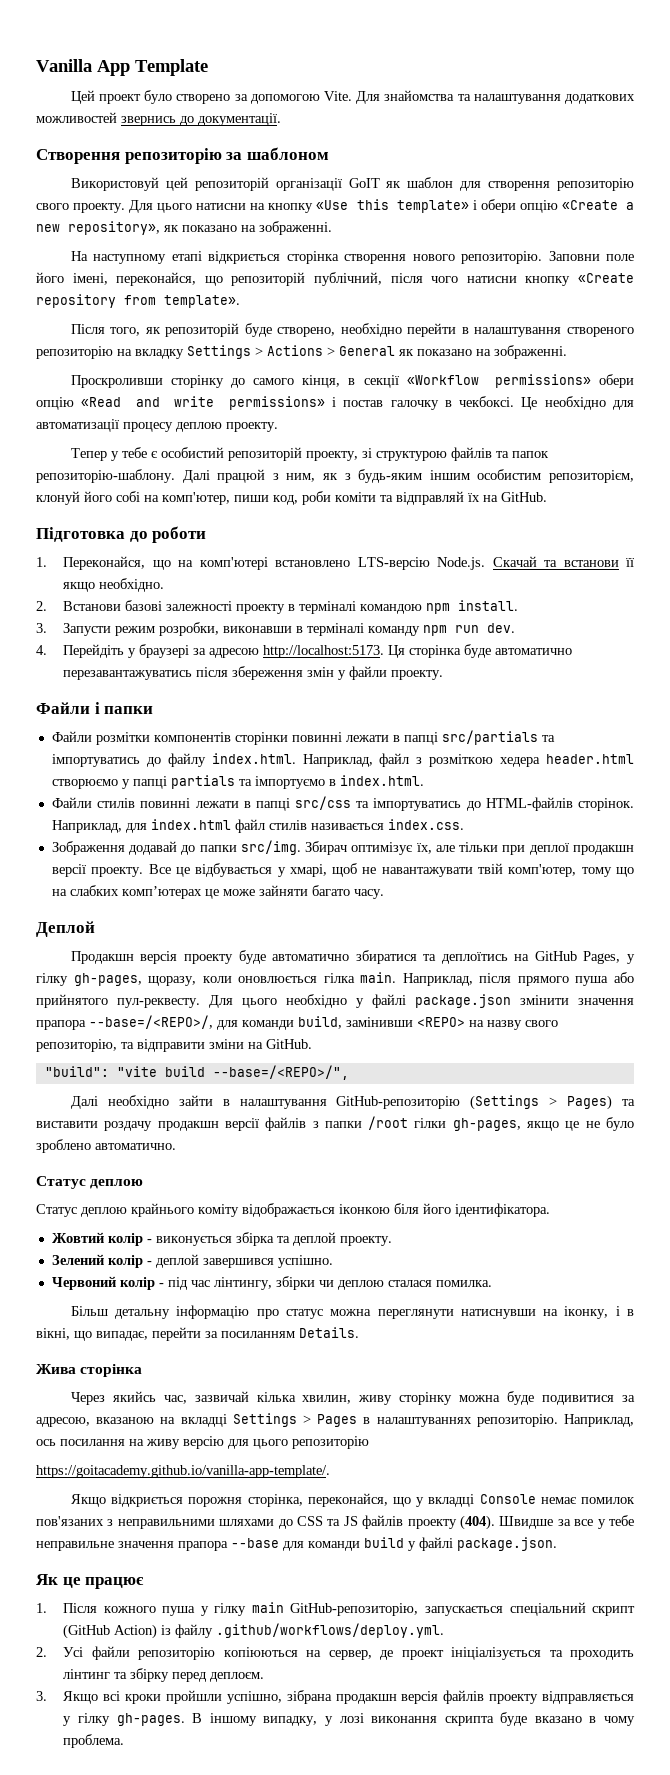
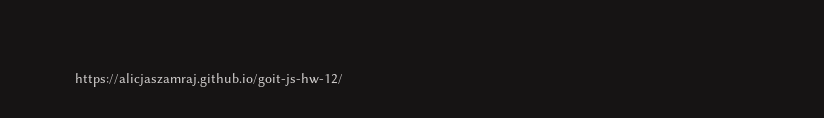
[36,59,208,76] [70,90,636,104] [36,112,281,126] [36,147,329,164] [70,177,634,191] [36,199,634,213] [36,221,332,235] [70,251,634,264] [36,272,635,286] [36,294,240,308] [70,323,635,337] [36,345,567,359] [70,374,634,388] [36,396,634,410] [36,419,278,432] [70,447,549,461] [36,469,635,483] [36,491,547,505] [36,526,207,543] [36,556,635,570] [63,578,165,592] [36,600,519,614] [36,622,516,636] [36,644,573,658] [63,666,444,680] [36,702,154,714] [51,730,555,745] [51,753,634,767] [51,775,424,789] [51,796,634,811] [51,819,464,833] [51,840,634,855] [51,863,634,877] [51,885,384,899] [36,921,95,937] [70,950,635,964] [36,972,634,986] [36,994,634,1008] [36,1015,558,1030] [36,1039,312,1052] [44,1065,349,1080] [70,1095,635,1110] [36,1116,634,1131] [36,1139,176,1153] [36,1176,144,1189] [36,1203,550,1217] [51,1232,392,1246] [51,1254,333,1268] [51,1276,492,1290] [70,1305,635,1319] [36,1327,359,1341] [36,1364,143,1377] [70,1391,635,1405] [36,1413,634,1427] [36,1436,369,1449] [36,1465,330,1478] [70,1493,635,1507] [36,1515,634,1530] [36,1537,557,1551] [36,1574,145,1589] [36,1602,635,1616] [63,1623,445,1639] [36,1646,635,1660] [63,1668,265,1682] [36,1690,634,1704] [63,1712,635,1726] [63,1734,125,1748] Vanilla App Template // Цей проект було створено за допомогою Vite. Для знайомства та налаштування додаткових можливостей звернись до документації. // Створення репозиторію за шаблоном // Використовуй цей репозиторій організації GoIT як шаблон для створення репозиторію свого проекту. Для цього натисни на кнопку «Use this template» і обери опцію «Create a new repository», як показано на зображенні. // На наступному етапі відкриється сторінка створення нового репозиторію. Заповни поле його імені, переконайся, що репозиторій публічний, після чого натисни кнопку «Create repository from template». // Після того, як репозиторій буде створено, необхідно перейти в налаштування створеного репозиторію на вкладку Settings > Actions > General як показано на зображенні. // Проскроливши сторінку до самого кінця, в секції «Workflow permissions» обери опцію «Read and write permissions» і постав галочку в чекбоксі. Це необхідно для автоматизації процесу деплою проекту. // Тепер у тебе є особистий репозиторій проекту, зі структурою файлів та папок репозиторію-шаблону. Далі працюй з ним, як з будь-яким іншим особистим репозиторієм, клонуй його собі на комп'ютер, пиши код, роби коміти та відправляй їх на GitHub. // Підготовка до роботи // 1. Переконайся, що на комп'ютері встановлено LTS-версію Node.js. Скачай та встанови її якщо необхідно. // 2. Встанови базові залежності проекту в терміналі командою npm install. // 3. Запусти режим розробки, виконавши в терміналі команду npm run dev. // 4. Перейдіть у браузері за адресою http://localhost:5173. Ця сторінка буде автоматично перезавантажуватись після збереження змін у файли проекту. // Файли і папки // Файли розмітки компонентів сторінки повинні лежати в папці src/partials та імпортуватись до файлу index.html. Наприклад, файл з розміткою хедера header.html створюємо у папці partials та імпортуємо в index.html. // Файли стилів повинні лежати в папці src/css та імпортуватись до HTML-файлів сторінок. Наприклад, для index.html файл стилів називається index.css. // Зображення додавай до папки src/img. Збирач оптимізує їх, але тільки при деплої продакшн версії проекту. Все це відбувається у хмарі, щоб не навантажувати твій комп'ютер, тому що на слабких компʼютерах це може зайняти багато часу. // Деплой // Продакшн версія проекту буде автоматично збиратися та деплоїтись на GitHub Pages, у гілку gh-pages, щоразу, коли оновлюється гілка main. Наприклад, після прямого пуша або прийнятого пул-реквесту. Для цього необхідно у файлі package.json змінити значення прапора --base=/<REPO>/, для команди build, замінивши <REPO> на назву свого репозиторію, та відправити зміни на GitHub. // "build": "vite build --base=/<REPO>/", // Далі необхідно зайти в налаштування GitHub-репозиторію (Settings > Pages) та виставити роздачу продакшн версії файлів з папки /root гілки gh-pages, якщо це не було зроблено автоматично. // Статус деплою // Статус деплою крайнього коміту відображається іконкою біля його ідентифікатора. // Жовтий колір - виконується збірка та деплой проекту. // Зелений колір - деплой завершився успішно. // Червоний колір - під час лінтингу, збірки чи деплою сталася помилка. // Більш детальну інформацію про статус можна переглянути натиснувши на іконку, і в вікні, що випадає, перейти за посиланням Details. // Жива сторінка // Через якийсь час, зазвичай кілька хвилин, живу сторінку можна буде подивитися за адресою, вказаною на вкладці Settings > Pages в налаштуваннях репозиторію. Наприклад, ось посилання на живу версію для цього репозиторію // https://goitacademy.github.io/vanilla-app-template/. // Якщо відкриється порожня сторінка, переконайся, що у вкладці Console немає помилок пов'язаних з неправильними шляхами до CSS та JS файлів проекту (404). Швидше за все у тебе неправильне значення прапора --base для команди build у файлі package.json. // Як це працює // 1. Після кожного пуша у гілку main GitHub-репозиторію, запускається спеціальний скрипт (GitHub Action) із файлу .github/workflows/deploy.yml. // 2. Усі файли репозиторію копіюються на сервер, де проект ініціалізується та проходить лінтинг та збірку перед деплоєм. // 3. Якщо всі кроки пройшли успішно, зібрана продакшн версія файлів проекту відправляється у гілку gh-pages. В іншому випадку, у лозі виконання скрипта буде вказано в чому проблема. -> [75,73,343,87] https://alicjaszamraj.github.io/goit-js-hw-12/

